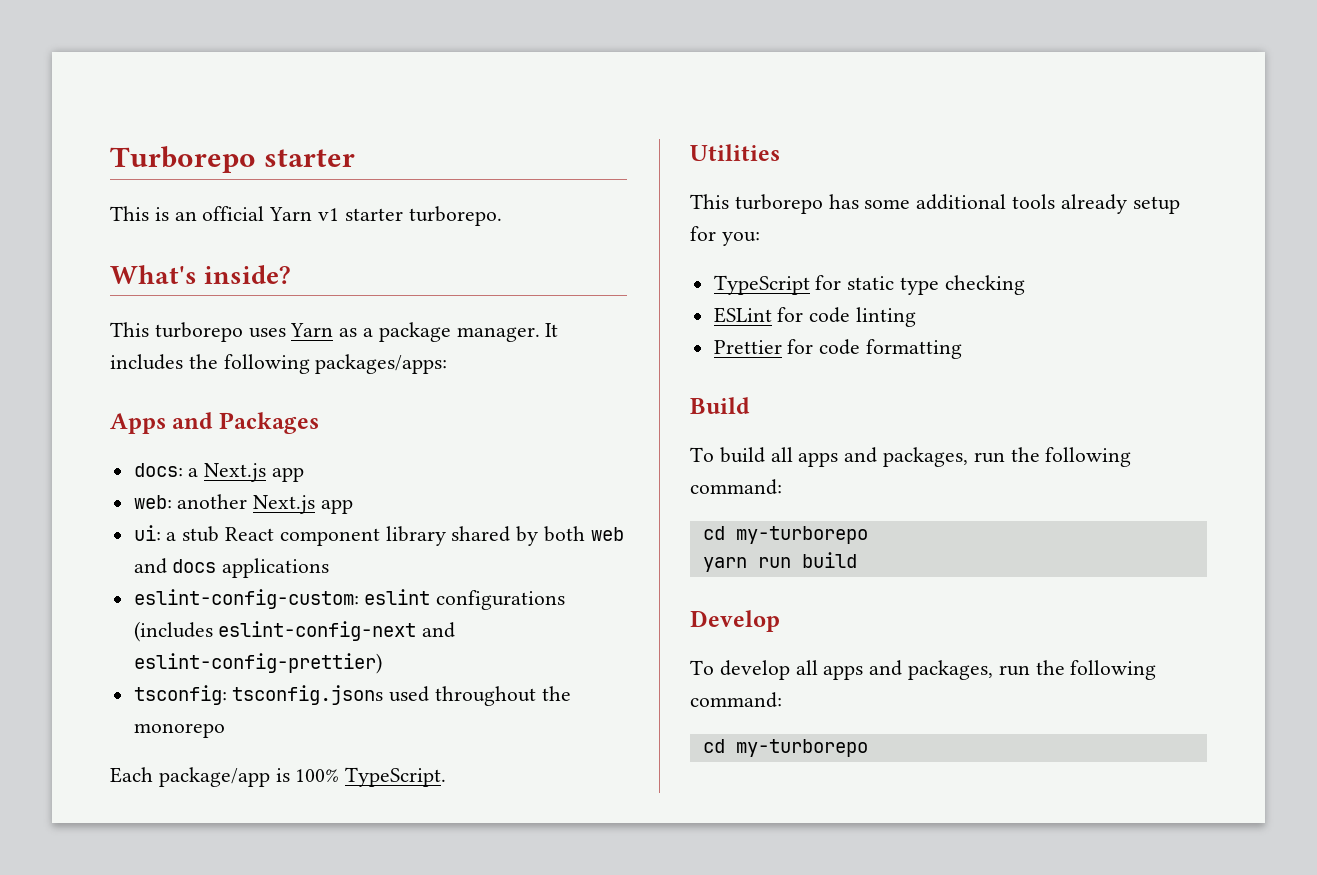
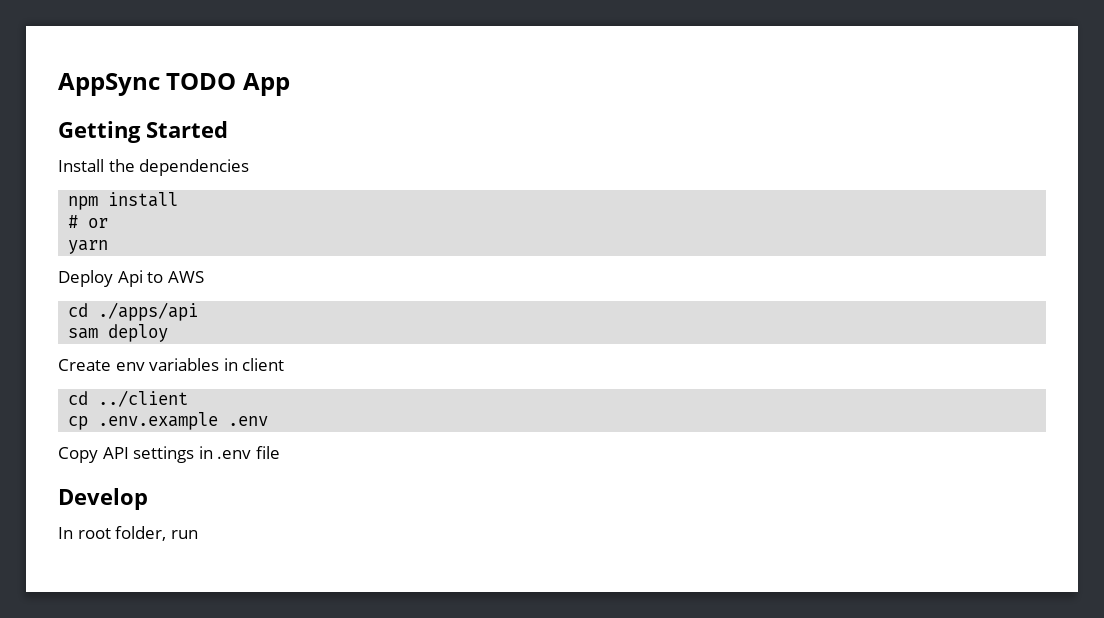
[110,146,356,173] [110,206,502,226] [110,265,292,284] [110,322,559,342] [110,354,448,374] [110,412,319,434] [133,463,305,482] [133,494,354,514] [133,525,624,546] [133,558,330,578] [133,589,566,610] [133,621,456,642] [133,653,382,674] [133,685,571,706] [133,723,225,738] [110,767,447,787] [690,144,780,161] [690,194,1180,214] [690,226,760,246] [713,275,1025,295] [713,307,917,327] [713,339,963,359] [690,397,750,414] [690,447,1132,467] [690,479,782,495] [702,526,868,544] [702,552,857,572] [690,610,780,632] [690,660,1157,680] [690,692,782,708] [702,739,868,757] Turborepo starter // This is an official Yarn v1 starter turborepo. // What's inside? // This turborepo uses Yarn as a package manager. It includes the following packages/apps: // Apps and Packages // docs: a Next.js app // web: another Next.js app // ui: a stub React component library shared by both web and docs applications // eslint-config-custom: eslint configurations (includes eslint-config-next and eslint-config-prettier) // tsconfig: tsconfig.jsons used throughout the monorepo // Each package/app is 100% TypeScript. // Utilities // This turborepo has some additional tools already setup for you: // TypeScript for static type checking // ESLint for code linting // Prettier for code formatting // Build // To build all apps and packages, run the following command: // cd my-turborepo // yarn run build // Develop // To develop all apps and packages, run the following command: // cd my-turborepo -> [58,73,290,96] [58,121,228,143] [58,159,250,176] [68,192,179,210] [68,215,109,228] [68,240,109,254] [58,270,204,287] [68,302,199,321] [68,324,169,342] [58,358,285,371] [68,390,189,407] [68,412,269,430] [58,446,280,463] [58,488,148,510] [58,526,198,541] AppSync TODO App // Getting Started // Install the dependencies // npm install // # or // yarn // Deploy Api to AWS // cd ./apps/api // sam deploy // Create env variables in client // cd ../client // cp .env.example .env // Copy API settings in .env file // Develop // In root folder, run

